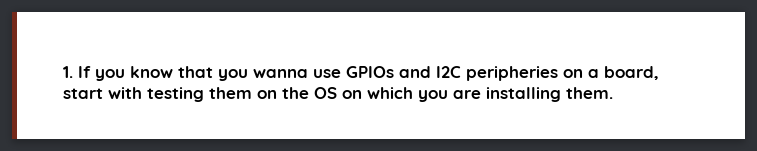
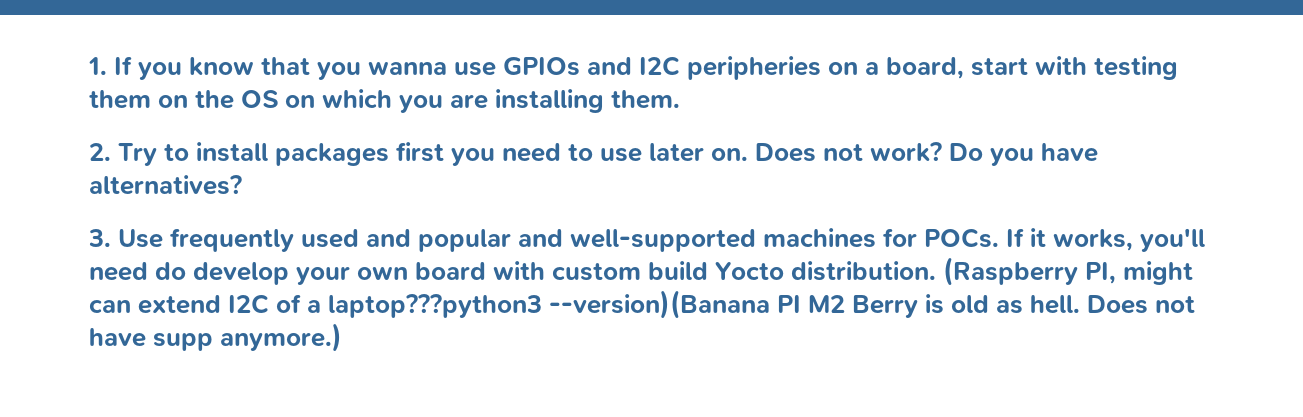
(613, 93) none -> [89,142,1099,166] [89,175,242,195] [88,228,1206,252] [89,257,1194,286] [89,290,1196,319] [89,323,343,352] // 2. Try to install packages first you need to use later on. Does not work? Do you have alternatives? // 3. Use frequently used and popular and well-supported machines for POCs. If it works, you'll need do develop your own board with custom build Yocto distribution. (Raspberry PI, might can extend I2C of a laptop???python3 --version)(Banana PI M2 Berry is old as hell. Does not have supp anymore.)

